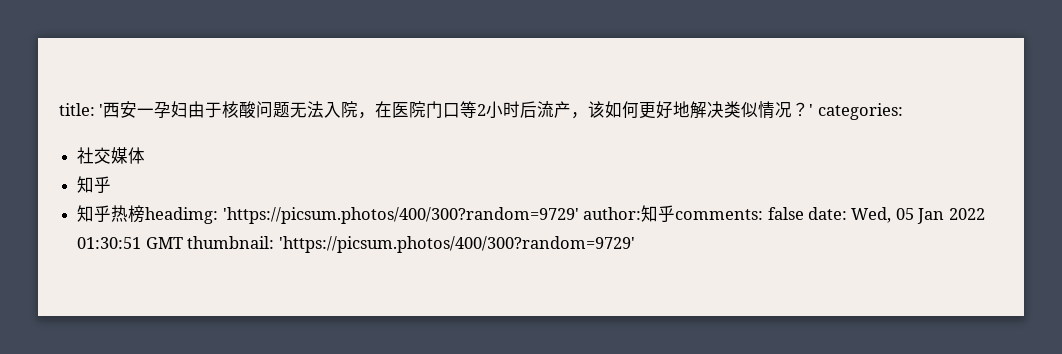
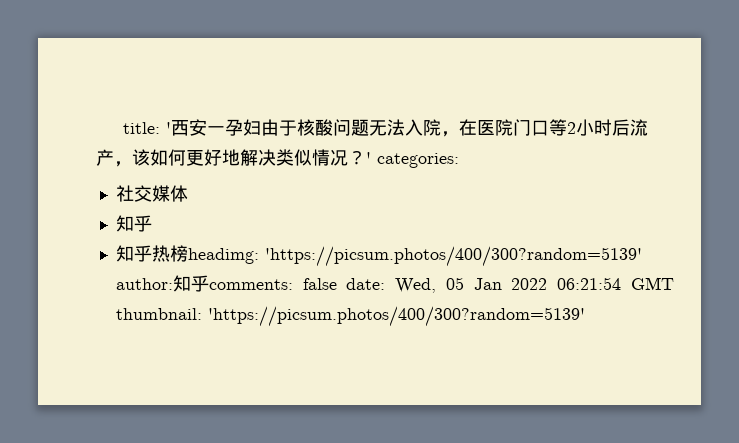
[222,207,579,224] 'https://picsum.photos/400/300?random=9729' -> [264,246,642,267] 'https://picsum.photos/400/300?random=5139'
[77,237,142,249] 01:30:51 -> [557,277,622,290] 06:21:54
[278,236,635,253] 'https://picsum.photos/400/300?random=9729' -> [207,306,585,327] 'https://picsum.photos/400/300?random=5139'

